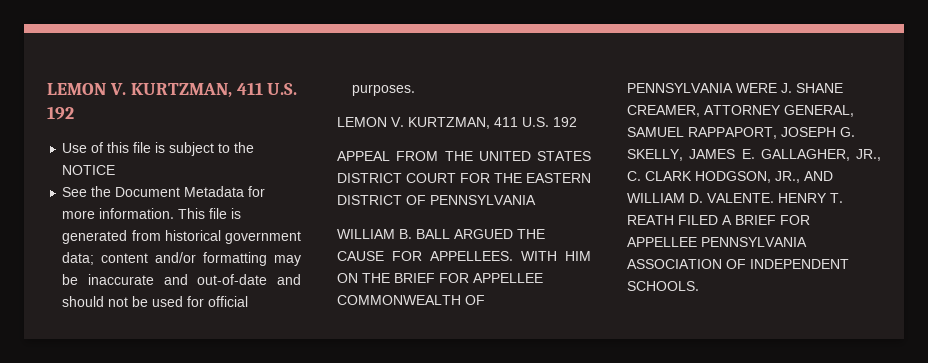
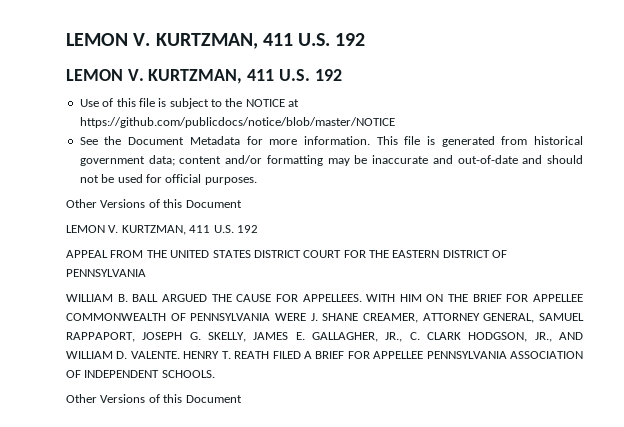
[47,82,298,98] [47,106,74,120] LEMON V. KURTZMAN, 411 U.S. 192 -> [66,33,366,49] [66,69,342,84] LEMON V. KURTZMAN, 411 U.S. 192 // LEMON V. KURTZMAN, 411 U.S. 192
(116, 170) none -> [288,99,300,107] [79,117,395,128] at https://github.com/publicdocs/notice/blob/master/NOTICE
(416, 90) none -> [66,199,242,208] // Other Versions of this Document
(699, 286) none -> [66,394,242,403] // Other Versions of this Document

